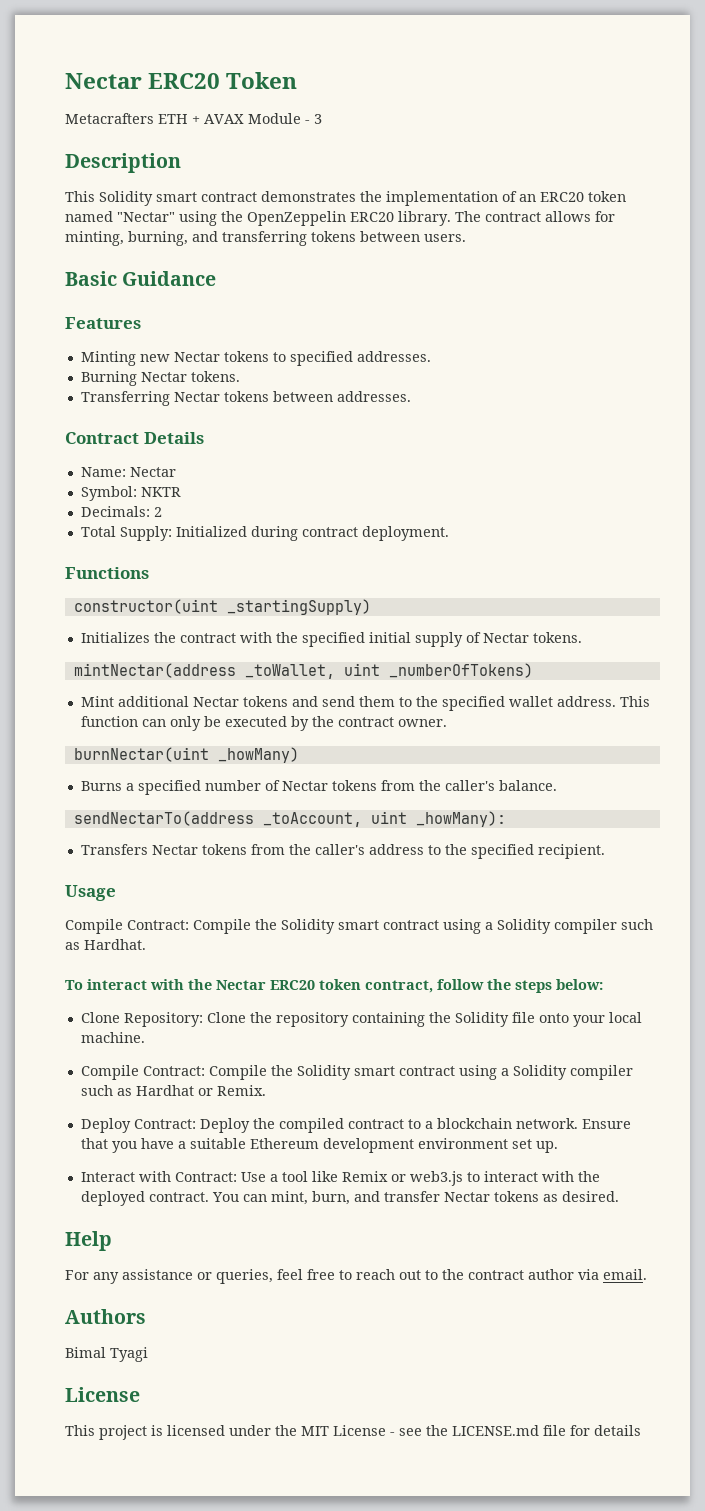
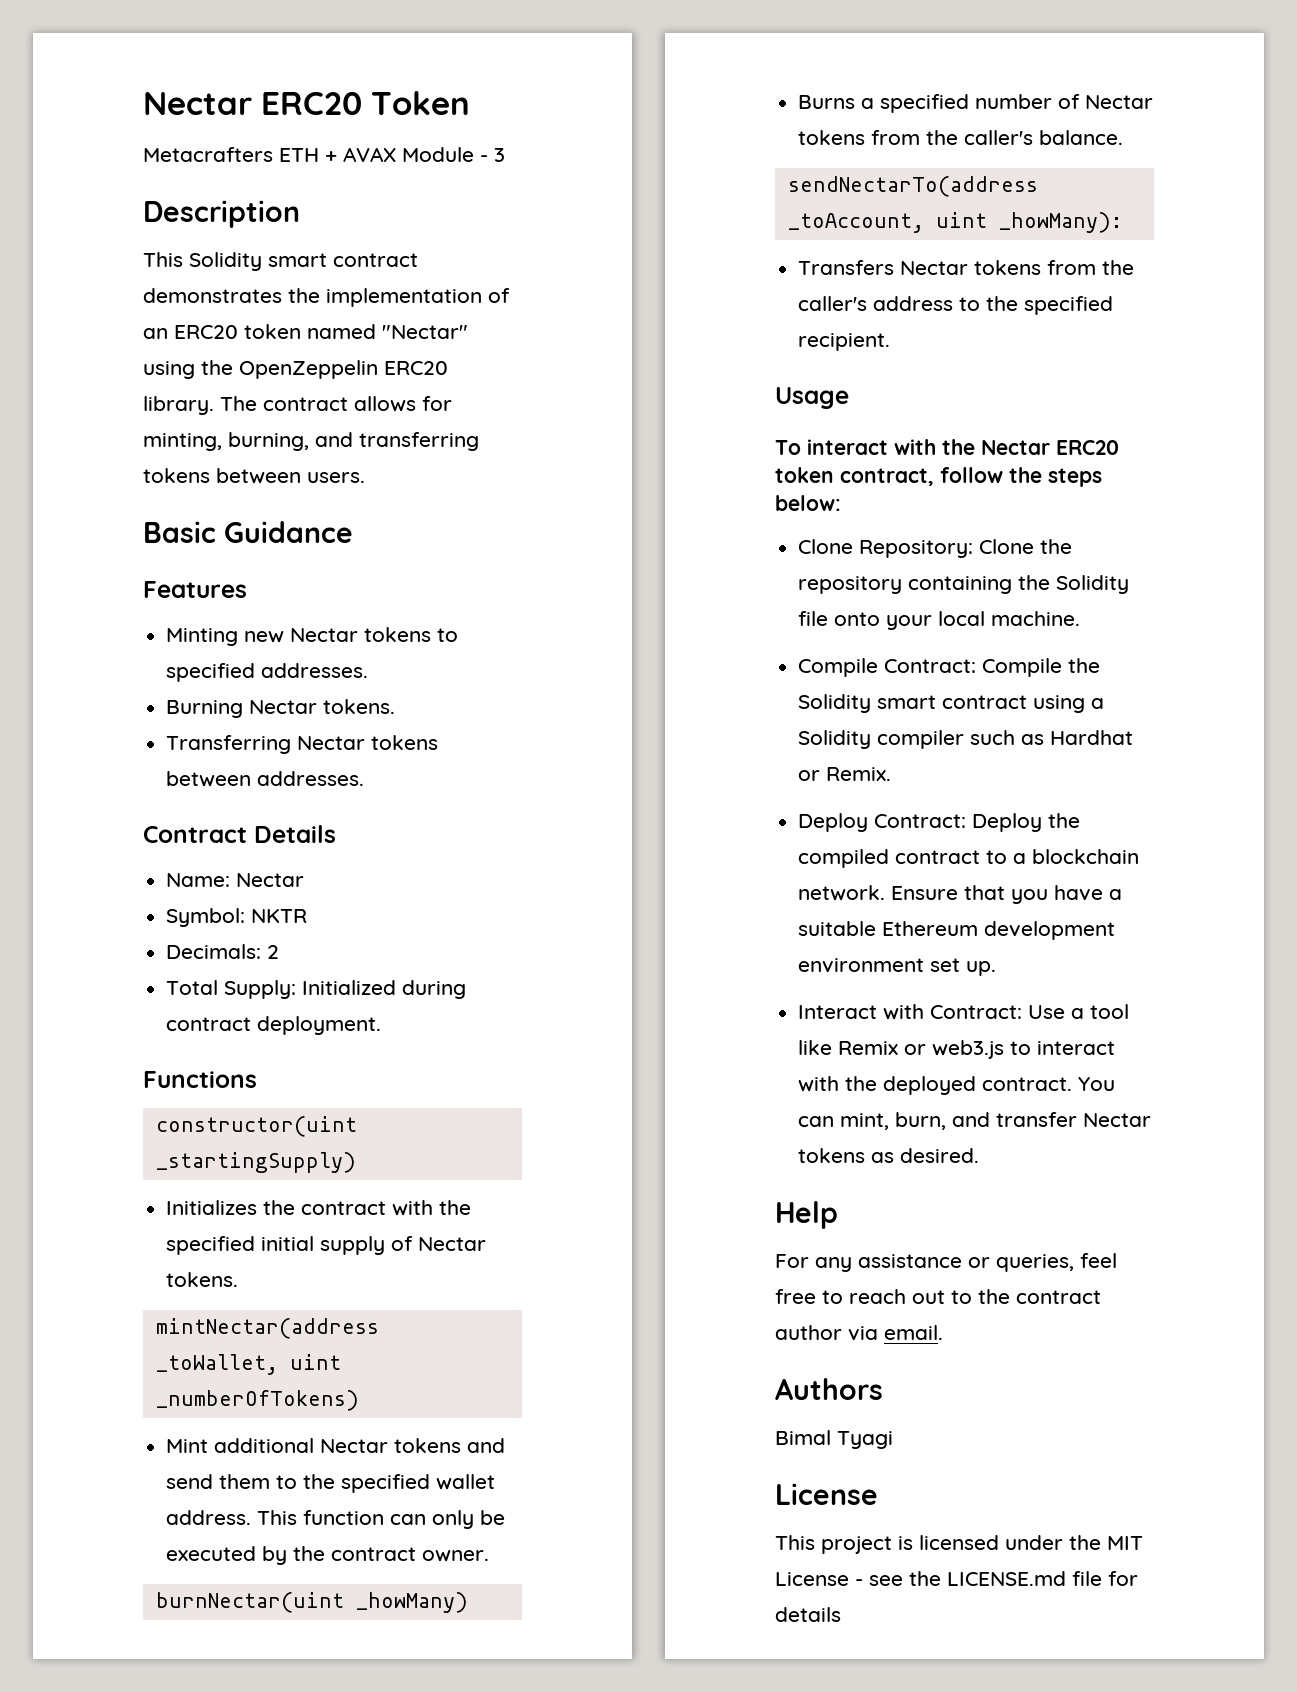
[65,919,653,934] [65,939,146,950] // Compile Contract: Compile the Solidity smart contract using a Solidity compiler such as Hardhat. -> (849, 398) none

